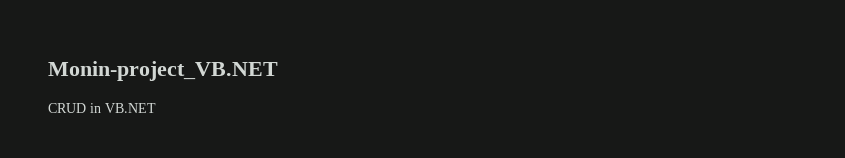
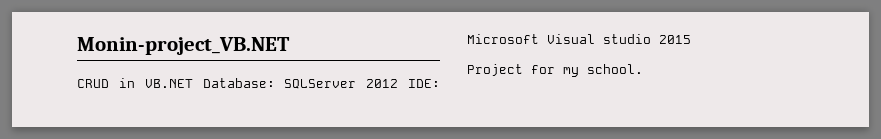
(156, 108) none -> [202,78,440,89] [467,34,691,44] [467,64,643,77] Database: SQLServer 2012 IDE: Microsoft Visual studio 2015 // Project for my school.

